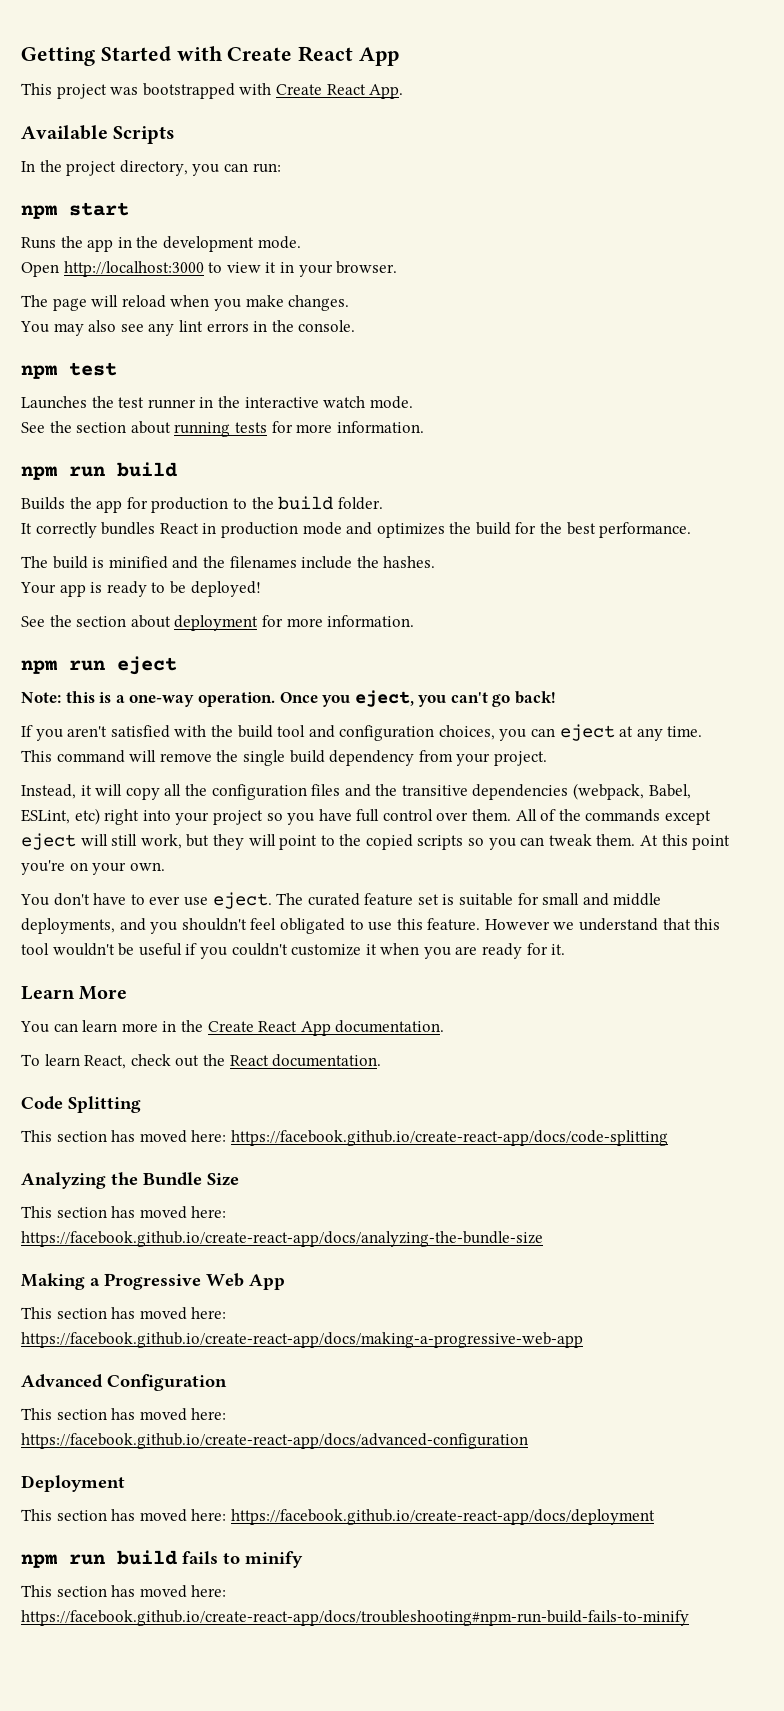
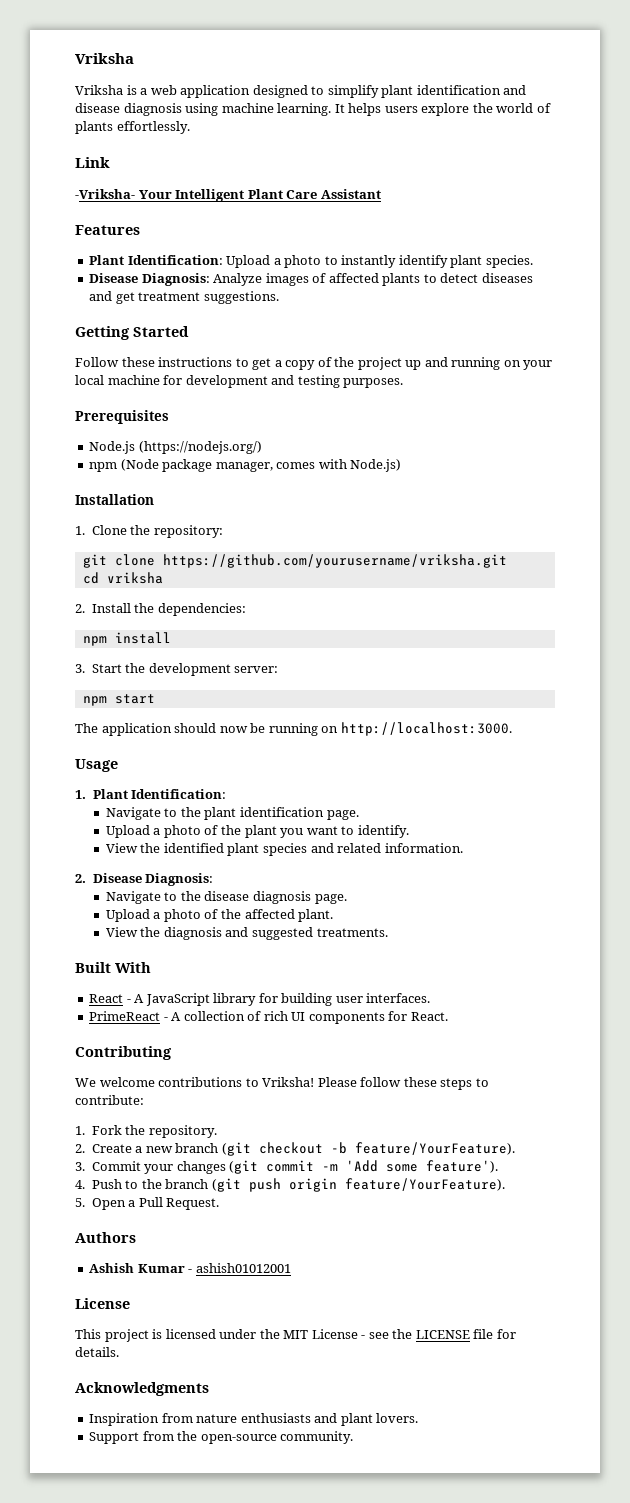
[21,46,400,66] [21,83,404,99] [21,125,176,144] [21,160,281,176] [21,202,129,219] [21,236,301,252] [21,261,398,277] [21,295,350,311] [20,320,356,336] [21,362,117,379] [21,396,413,409] [21,421,424,437] [21,462,177,480] [21,496,383,513] [21,522,692,538] [21,556,436,569] [20,581,261,597] [21,615,415,631] [21,656,177,675] [21,690,557,707] [21,724,703,741] [21,750,547,766] [21,783,691,800] [21,808,712,825] [21,833,731,850] [21,860,165,875] [20,892,662,909] [21,918,721,934] [21,943,566,959] [21,986,128,1000] [20,1020,445,1036] [21,1054,382,1069] [21,1096,141,1113] [21,1130,668,1146] [21,1172,239,1189] [21,1206,227,1219] [21,1231,543,1247] [21,1273,285,1290] [21,1307,227,1320] [21,1332,583,1348] [21,1374,227,1391] [21,1408,227,1421] [21,1433,528,1449] [21,1475,125,1492] [21,1509,655,1525] [21,1550,303,1568] [21,1585,227,1598] [21,1610,689,1626] Getting Started with Create React App // This project was bootstrapped with Create React App. // Available Scripts // In the project directory, you can run: // npm start // Runs the app in the development mode. // Open http://localhost:3000 to view it in your browser. // The page will reload when you make changes. // You may also see any lint errors in the console. // npm test // Launches the test runner in the interactive watch mode. // See the section about running tests for more information. // npm run build // Builds the app for production to the build folder. // It correctly bundles React in production mode and optimizes the build for the best performance. // The build is minified and the filenames include the hashes. // Your app is ready to be deployed! // See the section about deployment for more information. // npm run eject // Note: this is a one-way operation. Once you eject, you can't go back! // If you aren't satisfied with the build tool and configuration choices, you can eject at any time. This command will remove the single build dependency from your project. // Instead, it will copy all the configuration files and the transitive dependencies (webpack, Babel, ESLint, etc) right into your project so you have full control over them. All of the commands except eject will still work, but they will point to the copied scripts so you can tweak them. At this point you're on your own. // You don't have to ever use eject. The curated feature set is suitable for small and middle deployments, and you shouldn't feel obligated to use this feature. However we understand that this tool wouldn't be useful if you couldn't customize it when you are ready for it. // Learn More // You can learn more in the Create React App documentation. // To learn React, check out the React documentation. // Code Splitting // This section has moved here: https://facebook.github.io/create-react-app/docs/code-splitting // Analyzing the Bundle Size // This section has moved here: https://facebook.github.io/create-react-app/docs/analyzing-the-bundle-size // Making a Progressive Web App // This section has moved here: https://facebook.github.io/create-react-app/docs/making-a-progressive-web-app // Advanced Configuration // This section has moved here: https://facebook.github.io/create-react-app/docs/advanced-configuration // Deployment // This section has moved here: https://facebook.github.io/create-react-app/docs/deployment // npm run build fails to minify // This section has moved here: https://facebook.github.io/create-react-app/docs/troubleshooting#npm-run-build-fails-to-minify -> [75,53,134,64] [75,85,527,98] [75,103,551,116] [75,121,190,134] [75,157,110,168] [75,189,381,202] [75,225,140,235] [89,255,533,268] [89,273,533,286] [89,291,279,304] [75,326,189,340] [75,357,553,370] [75,375,404,388] [75,410,169,424] [89,441,262,454] [89,459,402,472] [75,494,154,505] [75,525,223,538] [82,554,507,568] [82,572,163,584] [75,603,246,616] [82,632,171,646] [75,663,279,676] [82,694,155,706] [75,722,512,736] [75,759,118,772] [75,789,227,799] [105,807,359,820] [105,825,409,838] [105,843,463,856] [75,873,214,886] [105,891,347,904] [105,909,334,922] [105,927,388,940] [75,962,151,973] [89,993,431,1006] [89,1011,448,1024] [75,1046,172,1060] [75,1077,489,1090] [75,1095,144,1105] [75,1125,217,1138] [75,1142,515,1156] [75,1160,499,1174] [75,1178,505,1192] [75,1197,220,1210] [75,1232,136,1243] [89,1263,291,1273] [75,1298,130,1309] [75,1329,516,1342] [75,1347,119,1357] [75,1382,209,1396] [89,1413,419,1426] [89,1431,354,1444] Vriksha // Vriksha is a web application designed to simplify plant identification and disease diagnosis using machine learning. It helps users explore the world of plants effortlessly. // Link // -Vriksha- Your Intelligent Plant Care Assistant // Features // Plant Identification: Upload a photo to instantly identify plant species. // Disease Diagnosis: Analyze images of affected plants to detect diseases and get treatment suggestions. // Getting Started // Follow these instructions to get a copy of the project up and running on your local machine for development and testing purposes. // Prerequisites // Node.js (https://nodejs.org/) // npm (Node package manager, comes with Node.js) // Installation // 1. Clone the repository: // git clone https://github.com/yourusername/vriksha.git // cd vriksha // 2. Install the dependencies: // npm install // 3. Start the development server: // npm start // The application should now be running on http://localhost:3000. // Usage // 1. Plant Identification: // Navigate to the plant identification page. // Upload a photo of the plant you want to identify. // View the identified plant species and related information. // 2. Disease Diagnosis: // Navigate to the disease diagnosis page. // Upload a photo of the affected plant. // View the diagnosis and suggested treatments. // Built With // React - A JavaScript library for building user interfaces. // PrimeReact - A collection of rich UI components for React. // Contributing // We welcome contributions to Vriksha! Please follow these steps to contribute: // 1. Fork the repository. // 2. Create a new branch (git checkout -b feature/YourFeature). // 3. Commit your changes (git commit -m 'Add some feature'). // 4. Push to the branch (git push origin feature/YourFeature). // 5. Open a Pull Request. // Authors // Ashish Kumar - ashish01012001 // License // This project is licensed under the MIT License - see the LICENSE file for details. // Acknowledgments // Inspiration from nature enthusiasts and plant lovers. // Support from the open-source community.

